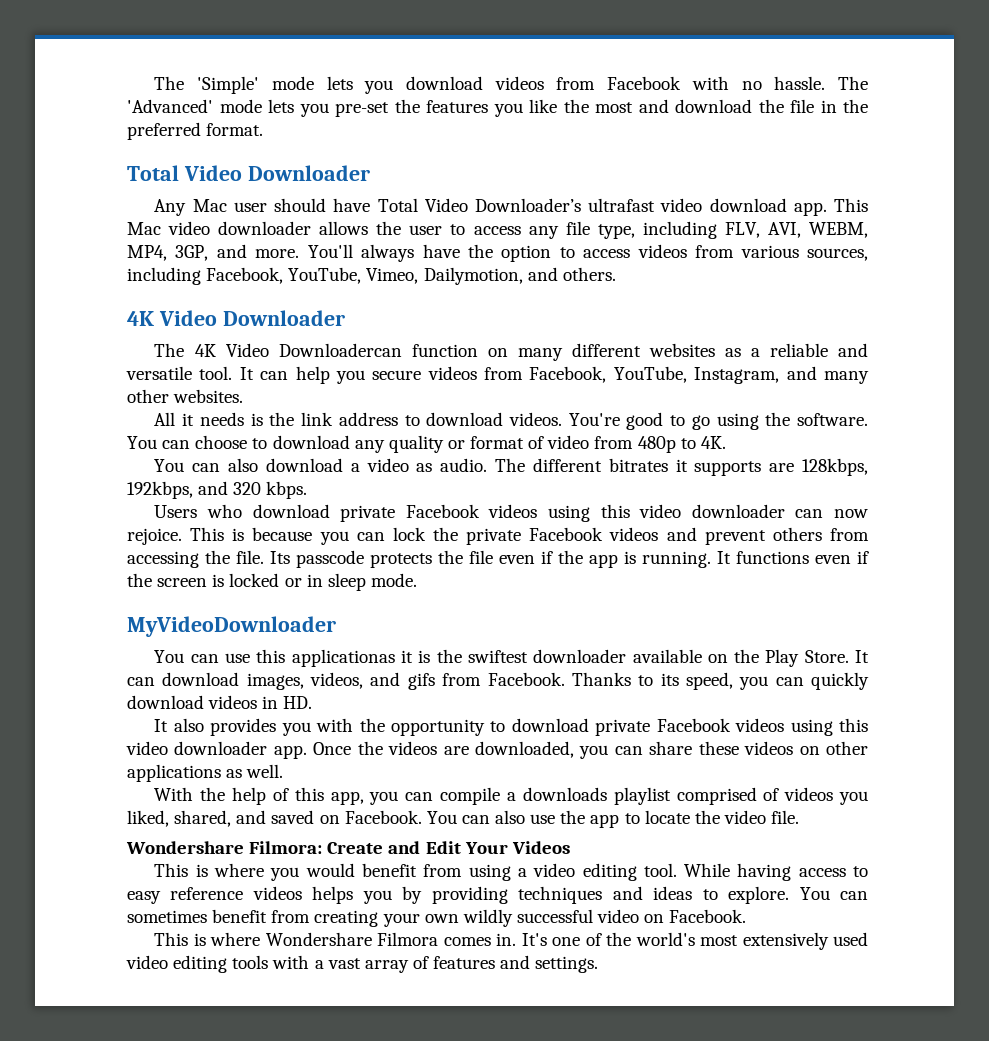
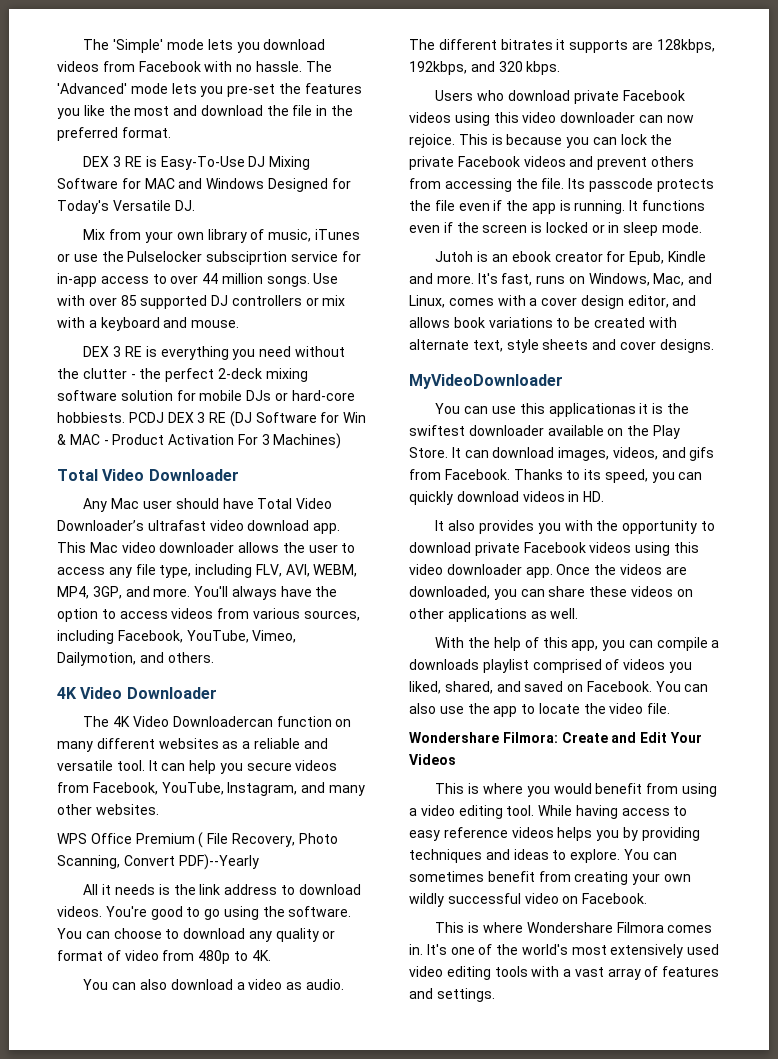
(264, 129) none -> [83,156,311,170] [57,178,351,192] [57,200,195,214] [83,229,360,243] [57,251,361,265] [57,273,339,287] [57,295,346,309] [57,317,240,331] [83,346,345,360] [57,368,308,382] [57,390,355,401] [57,411,367,427] [57,433,342,449] // DEX 3 RE is Easy-To-Use DJ Mixing Software for MAC and Windows Designed for Today's Versatile DJ. // Mix from your own library of music, iTunes or use the Pulselocker subsciprtion service for in-app access to over 44 million songs. Use with over 85 supported DJ controllers or mix with a keyboard and mouse. // DEX 3 RE is everything you need without the clutter - the perfect 2-deck mixing software solution for mobile DJs or hard-core hobbiests. PCDJ DEX 3 RE (DJ Software for Win & MAC - Product Activation For 3 Machines)
(244, 396) none -> [57,832,338,848] [57,854,259,870] // WPS Office Premium ( File Recovery, Photo Scanning, Convert PDF)--Yearly
(417, 580) none -> [435,251,706,265] [409,273,713,286] [409,295,697,309] [409,317,677,328] [409,339,714,353] // Jutoh is an ebook creator for Epub, Kindle and more. It's fast, runs on Windows, Mac, and Linux, comes with a cover design editor, and allows book variations to be created with alternate text, style sheets and cover designs.

